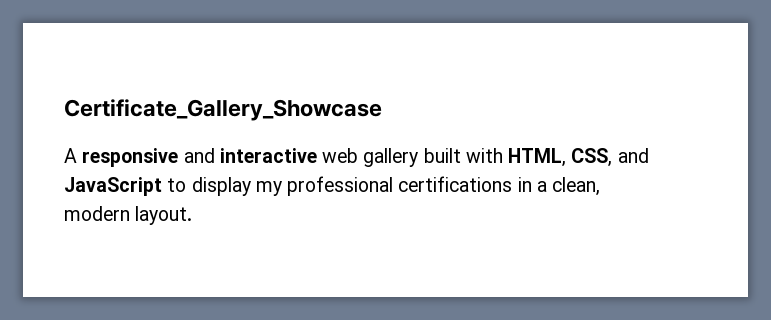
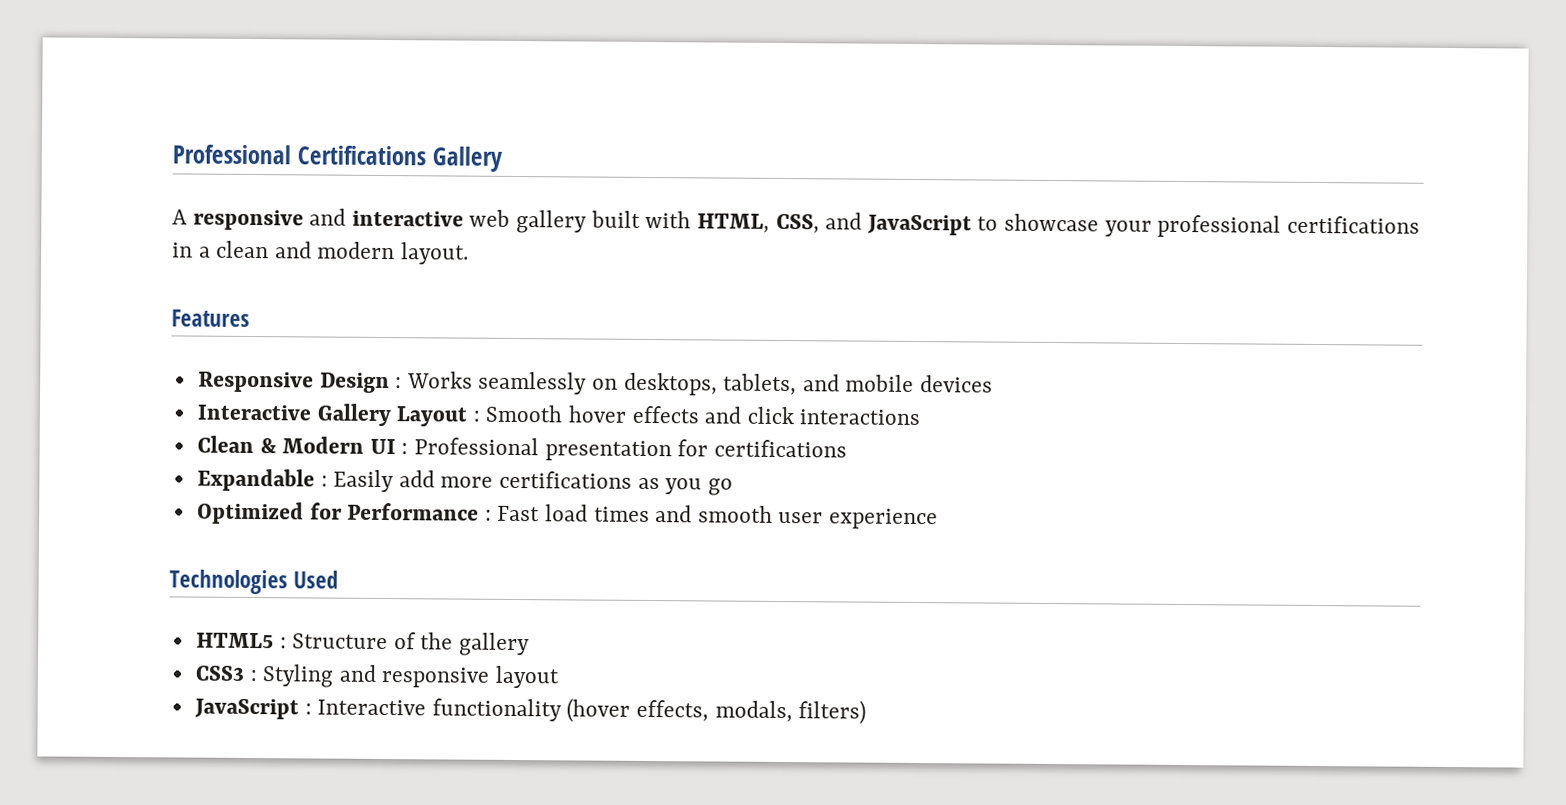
[64,99,382,121] Certificate_Gallery_Showcase -> [172,144,503,172] Professional Certifications Gallery
[191,177,282,196] display my -> [1003,213,1152,237] showcase your
[552,177,601,196] clean, -> [216,240,312,259] clean and
(193, 215) none -> [171,309,250,327] [197,371,994,396] [196,403,921,427] [196,435,847,462] [196,468,733,496] [196,501,939,530] [169,569,339,595] [195,632,531,657] [194,664,561,689] [193,698,867,725] // Features // Responsive Design : Works seamlessly on desktops, tablets, and mobile devices // Interactive Gallery Layout : Smooth hover effects and click interactions // Clean & Modern UI : Professional presentation for certifications // Expandable : Easily add more certifications as you go // Optimized for Performance : Fast load times and smooth user experience // Technologies Used // HTML5 : Structure of the gallery // CSS3 : Styling and responsive layout // JavaScript : Interactive functionality (hover effects, modals, filters)

